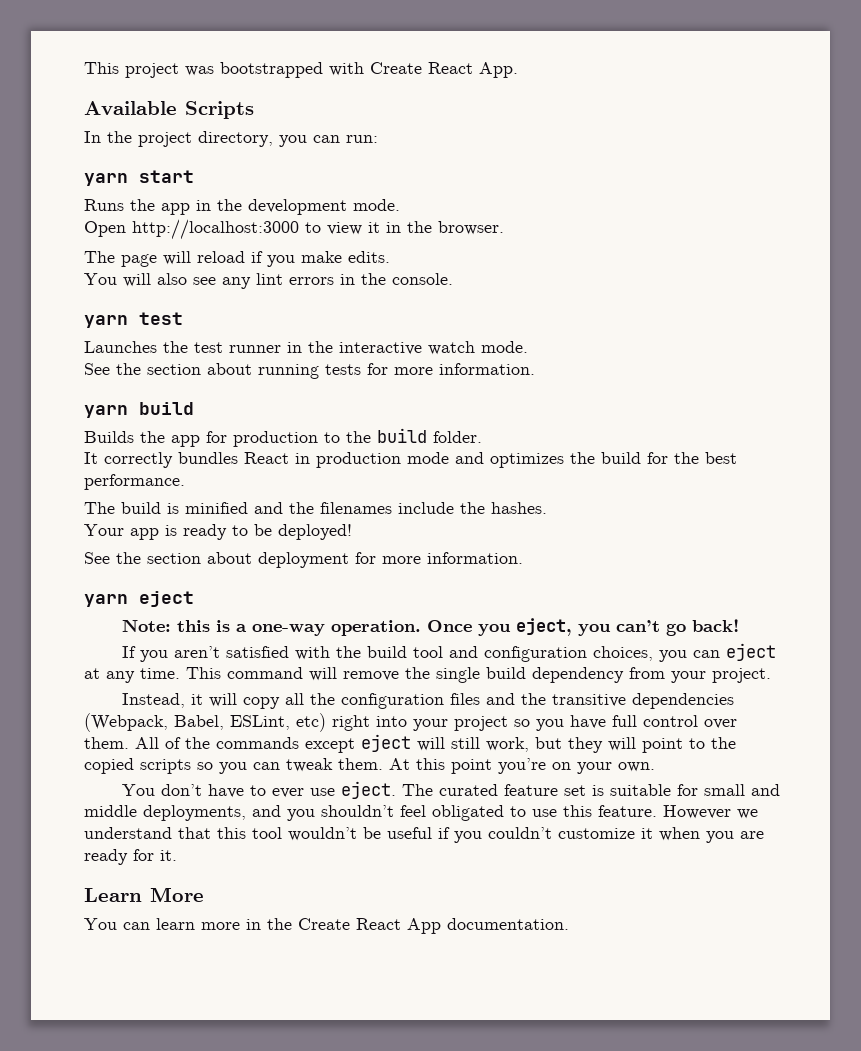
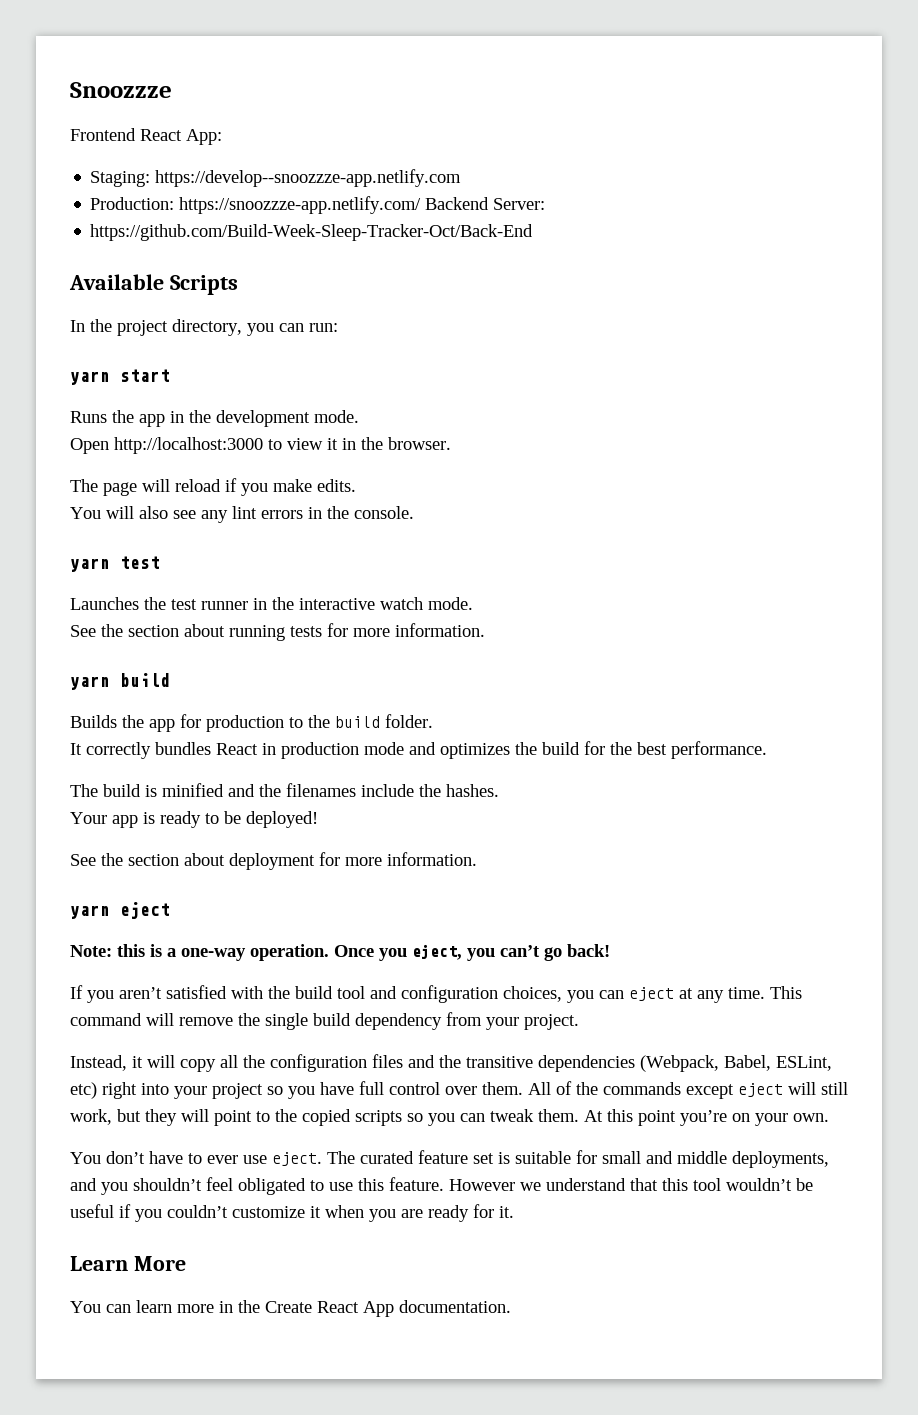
[84,62,518,78] This project was bootstrapped with Create React App. -> [70,82,172,98] [70,128,222,145] [90,169,462,187] [90,196,546,214] [90,224,534,241] Snoozzze // Frontend React App: // Staging: https://develop--snoozzze-app.netlify.com // Production: https://snoozzze-app.netlify.com/ Backend Server: // https://github.com/Build-Week-Sleep-Tracker-Oct/Back-End

